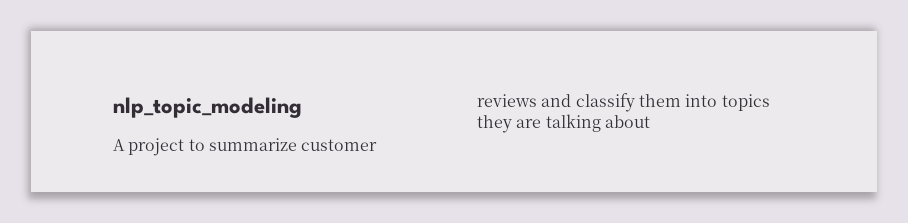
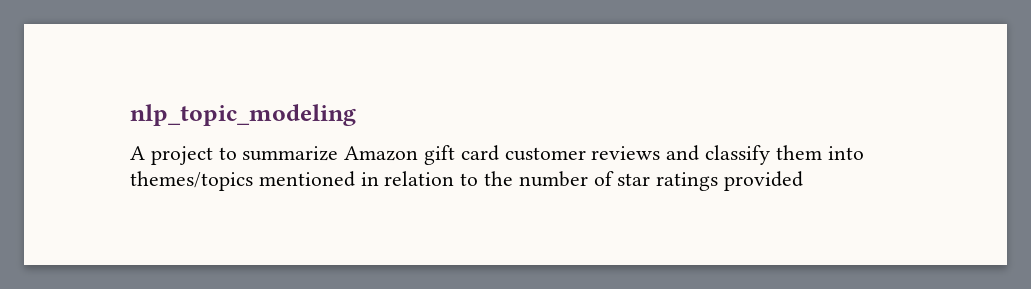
(297, 144) none -> [344,145,499,165] Amazon gift card
[721,94,770,111] [477,114,650,133] topics they are talking about -> [130,171,804,191] themes/topics mentioned in relation to the number of star ratings provided

